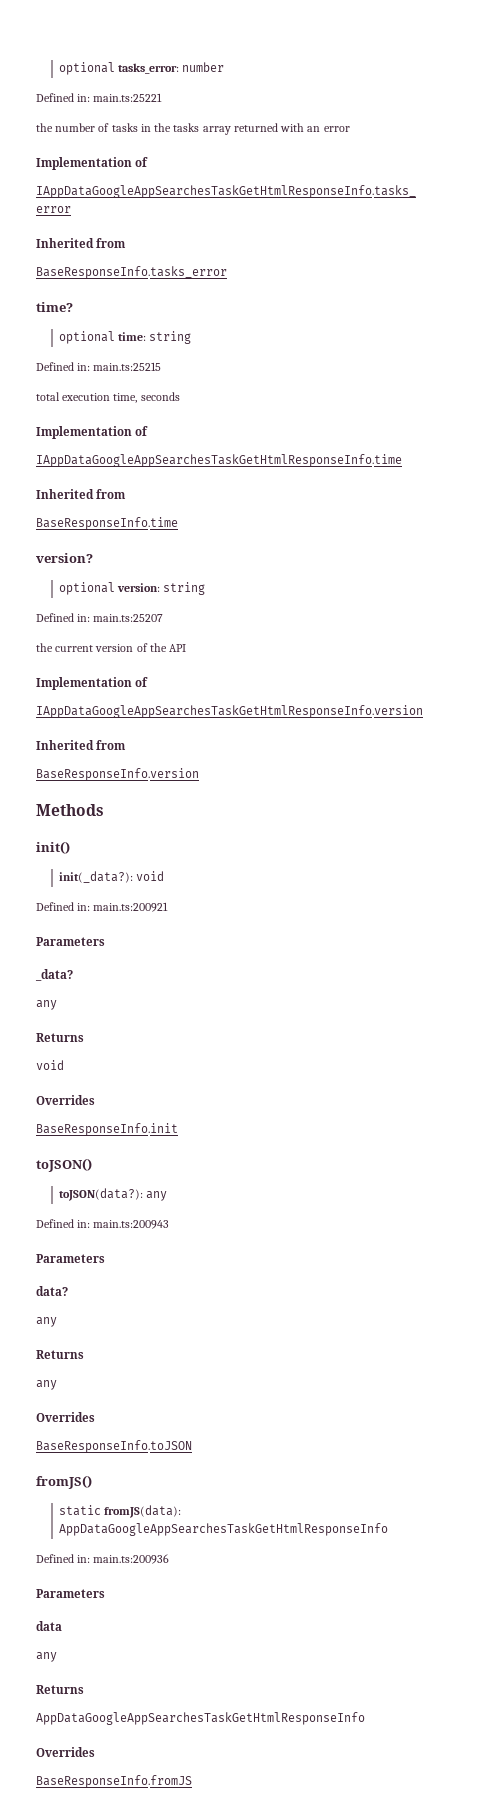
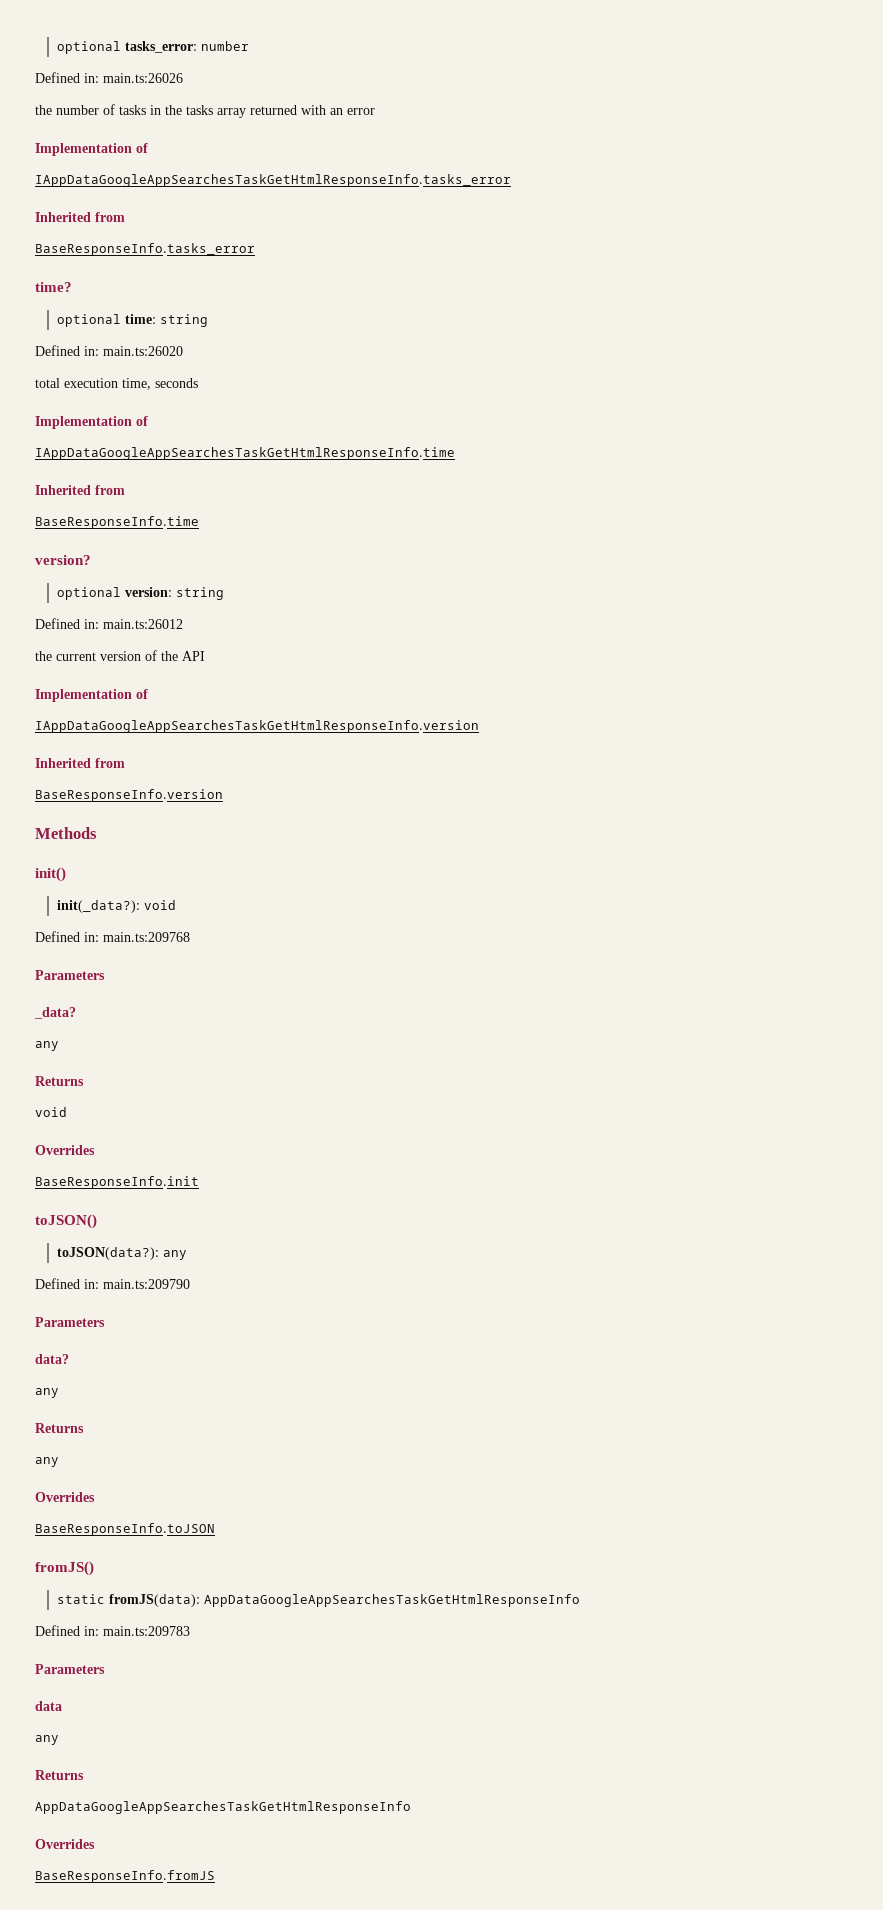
[93,93,163,102] main.ts:25221 -> [103,73,183,83] main.ts:26026
[93,362,162,371] main.ts:25215 -> [103,346,183,356] main.ts:26020
[93,614,164,622] main.ts:25207 -> [103,619,183,629] main.ts:26012
[93,902,169,912] main.ts:200921 -> [103,932,190,942] main.ts:209768
[93,1220,170,1229] main.ts:200943 -> [103,1279,190,1289] main.ts:209790
[93,1554,170,1564] main.ts:200936 -> [103,1626,190,1636] main.ts:209783

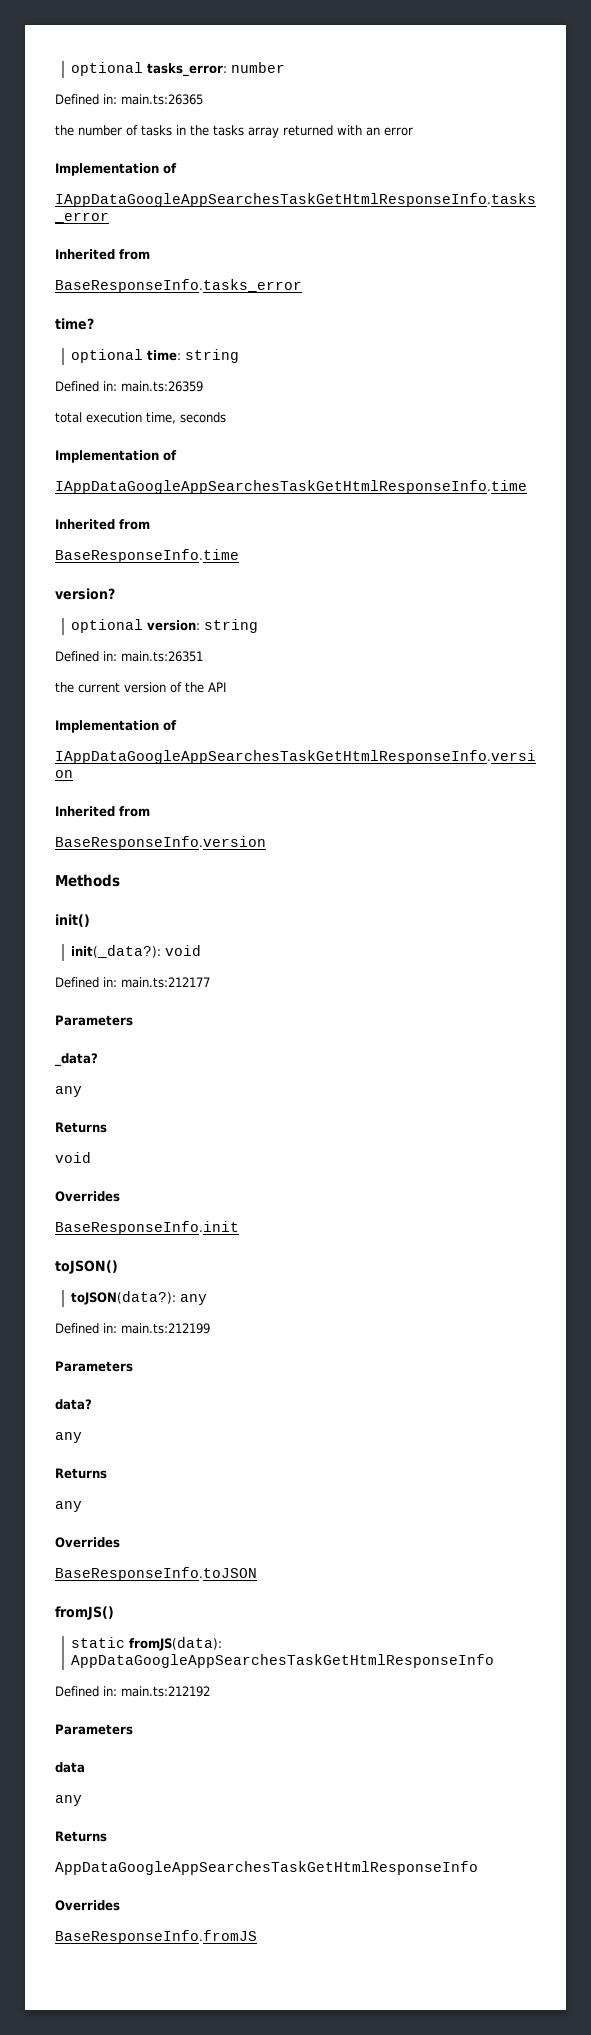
[103,73,183,83] main.ts:26026 -> [121,94,203,105] main.ts:26365
[103,346,183,356] main.ts:26020 -> [121,381,203,392] main.ts:26359
[103,619,183,629] main.ts:26012 -> [121,651,203,662] main.ts:26351
[103,932,190,942] main.ts:209768 -> [121,977,210,988] main.ts:212177
[103,1279,190,1289] main.ts:209790 -> [121,1323,210,1334] main.ts:212199
[103,1626,190,1636] main.ts:209783 -> [121,1686,210,1697] main.ts:212192

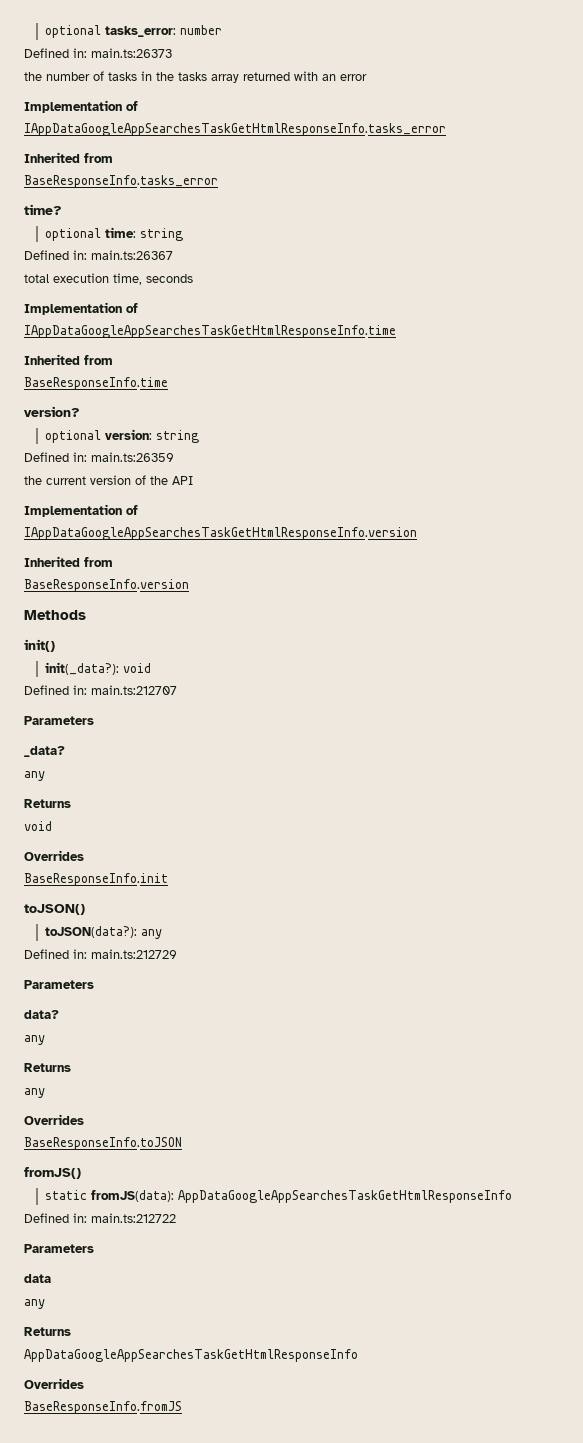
[121,94,203,105] main.ts:26365 -> [91,48,172,58] main.ts:26373
[121,381,203,392] main.ts:26359 -> [91,250,173,260] main.ts:26367
[121,651,203,662] main.ts:26351 -> [91,452,174,462] main.ts:26359
[121,977,210,988] main.ts:212177 -> [91,685,177,695] main.ts:212707
[121,1323,210,1334] main.ts:212199 -> [91,949,177,959] main.ts:212729
[121,1686,210,1697] main.ts:212192 -> [91,1213,176,1223] main.ts:212722

